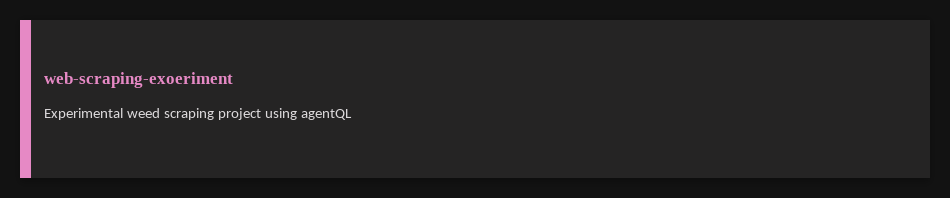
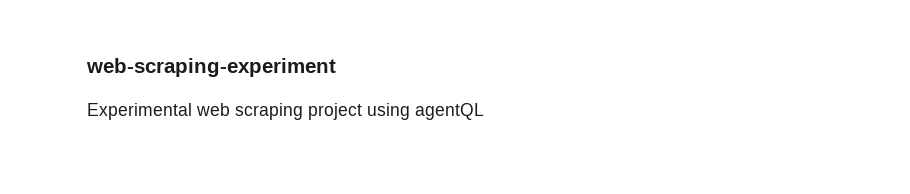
[44,72,233,88] web-scraping-exoeriment -> [86,58,336,77] web-scraping-experiment
[126,108,160,118] weed -> [196,103,230,116] web

